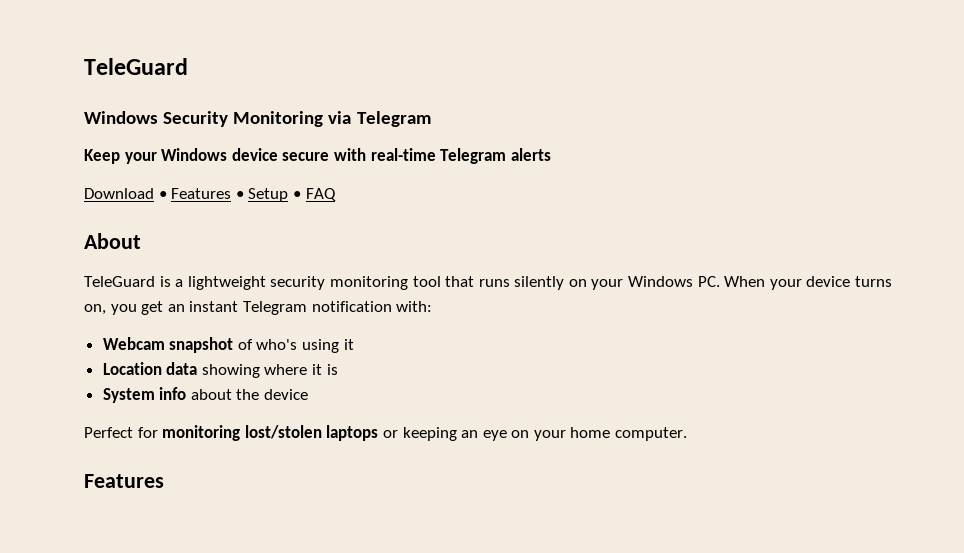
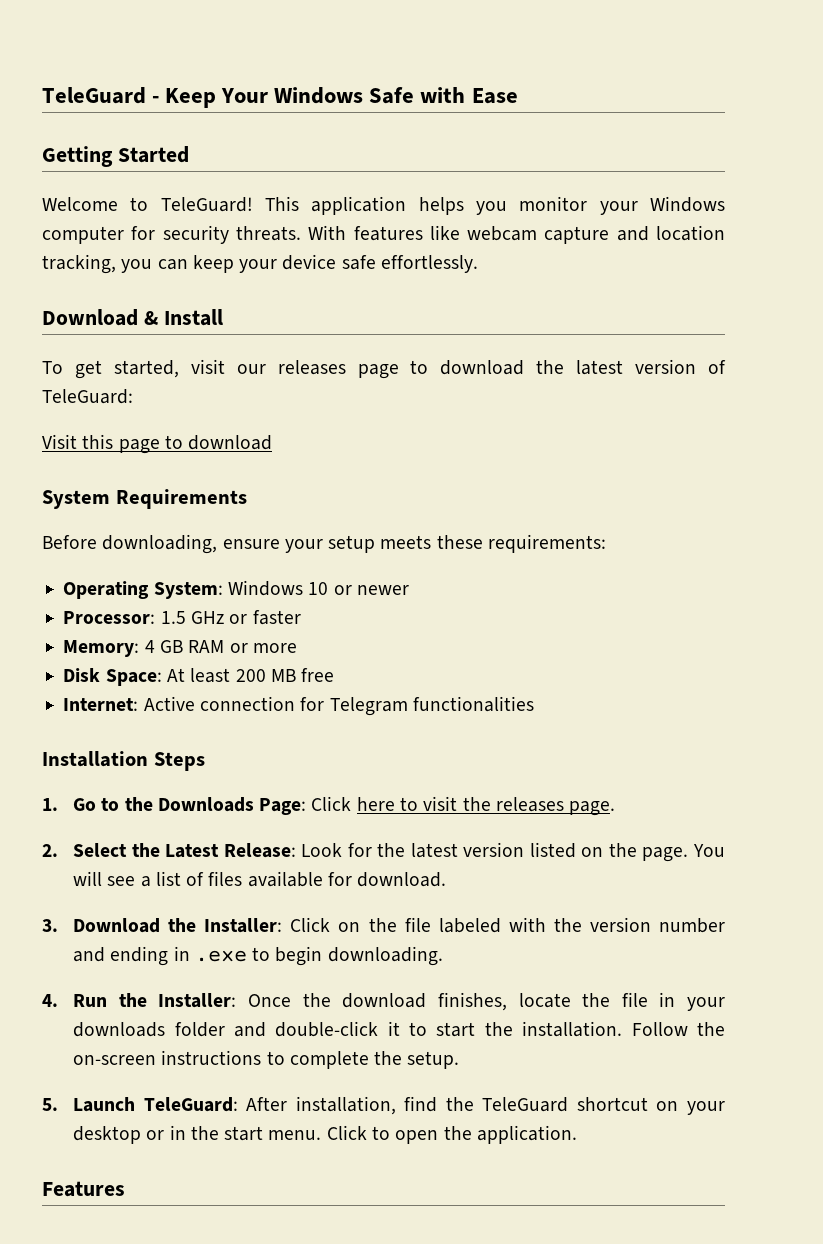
[84,58,188,75] [84,111,431,127] [84,148,551,164] [84,188,336,202] [84,233,141,249] [84,276,893,290] [84,301,433,315] [102,337,354,353] [102,362,338,378] [102,387,309,403] [84,425,688,441] TeleGuard // Windows Security Monitoring via Telegram // Keep your Windows device secure with real-time Telegram alerts // Download • Features • Setup • FAQ // About // TeleGuard is a lightweight security monitoring tool that runs silently on your Windows PC. When your device turns on, you get an instant Telegram notification with: // Webcam snapshot of who's using it // Location data showing where it is // System info about the device // Perfect for monitoring lost/stolen laptops or keeping an eye on your home computer. -> [42,87,518,108] [42,146,189,167] [42,196,725,215] [42,225,725,244] [42,254,478,274] [42,309,223,326] [42,359,726,379] [42,389,133,404] [42,434,273,454] [42,489,247,509] [42,534,606,554] [63,580,409,599] [63,610,301,625] [63,640,297,657] [63,668,335,686] [63,696,534,716] [42,751,205,771] [42,796,616,816] [42,842,725,862] [73,871,447,887] [42,917,725,933] [73,946,443,966] [42,992,726,1011] [73,1021,726,1037] [73,1050,460,1069] [42,1096,725,1115] [73,1125,577,1144] TeleGuard - Keep Your Windows Safe with Ease // Getting Started // Welcome to TeleGuard! This application helps you monitor your Windows computer for security threats. With features like webcam capture and location tracking, you can keep your device safe effortlessly. // Download & Install // To get started, visit our releases page to download the latest version of TeleGuard: // Visit this page to download // System Requirements // Before downloading, ensure your setup meets these requirements: // Operating System: Windows 10 or newer // Processor: 1.5 GHz or faster // Memory: 4 GB RAM or more // Disk Space: At least 200 MB free // Internet: Active connection for Telegram functionalities // Installation Steps // 1. Go to the Downloads Page: Click here to visit the releases page. // 2. Select the Latest Release: Look for the latest version listed on the page. You will see a list of files available for download. // 3. Download the Installer: Click on the file labeled with the version number and ending in .exe to begin downloading. // 4. Run the Installer: Once the download finishes, locate the file in your downloads folder and double-click it to start the installation. Follow the on-screen instructions to complete the setup. // 5. Launch TeleGuard: After installation, find the TeleGuard shortcut on your desktop or in the start menu. Click to open the application.

